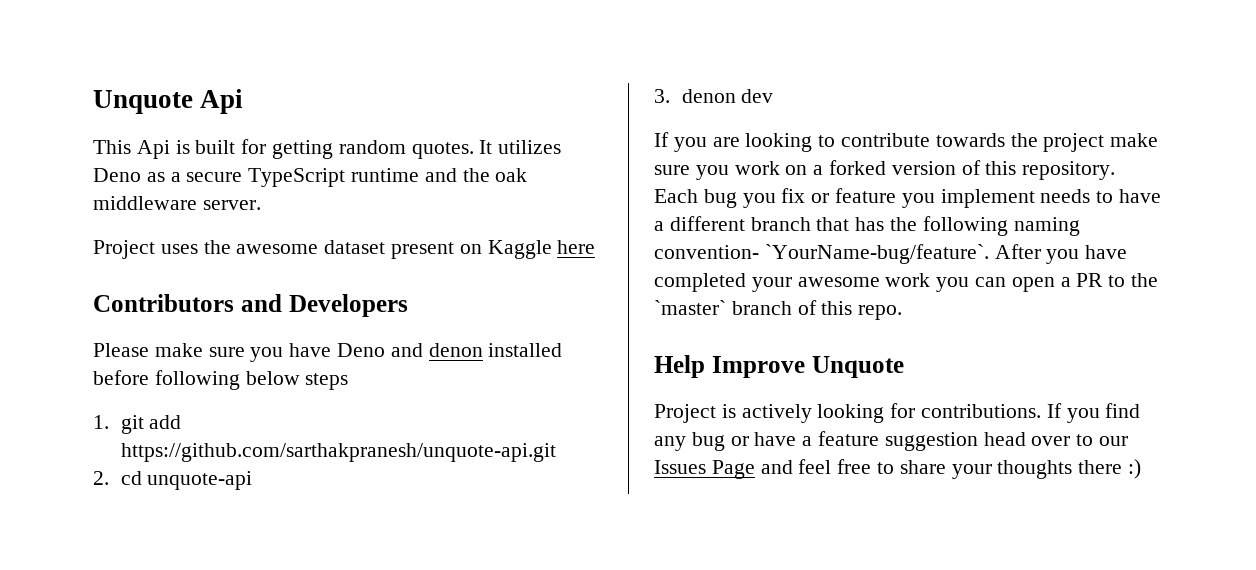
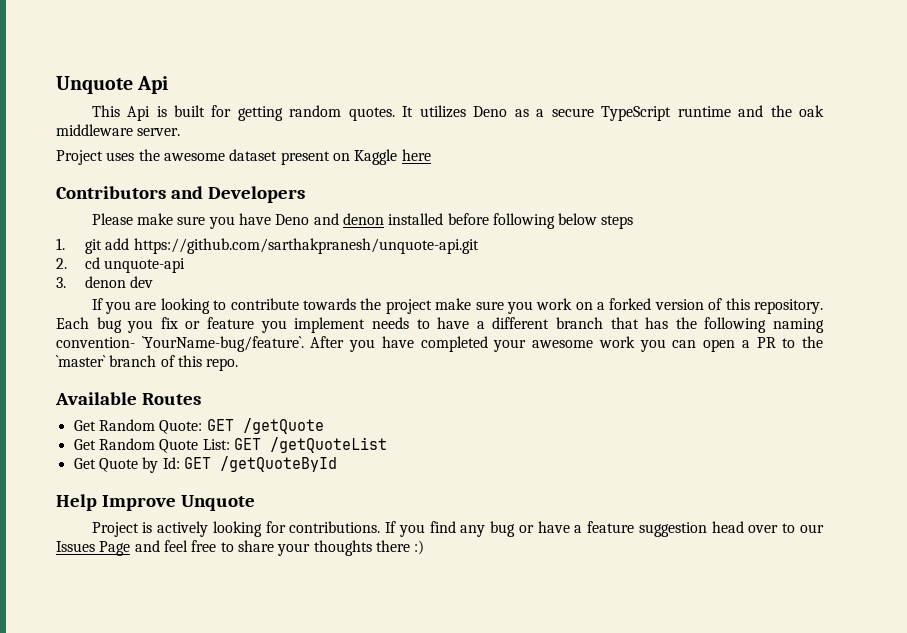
(903, 312) none -> [55,392,201,405] [73,418,324,434] [73,437,387,453] [73,456,337,473] // Available Routes // Get Random Quote: GET /getQuote // Get Random Quote List: GET /getQuoteList // Get Quote by Id: GET /getQuoteById

